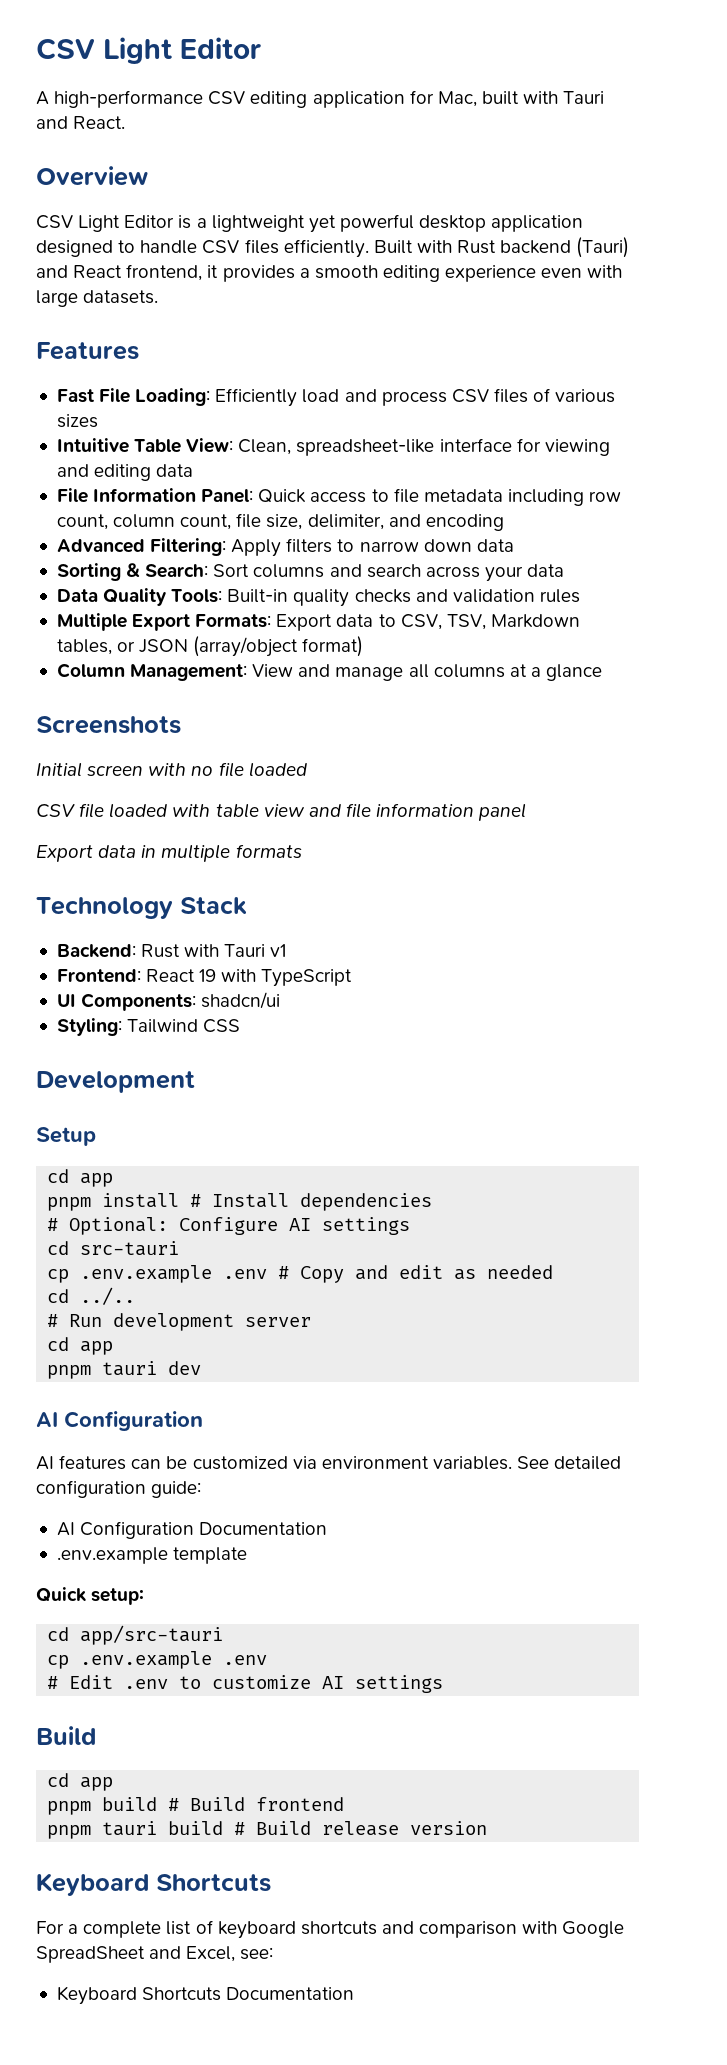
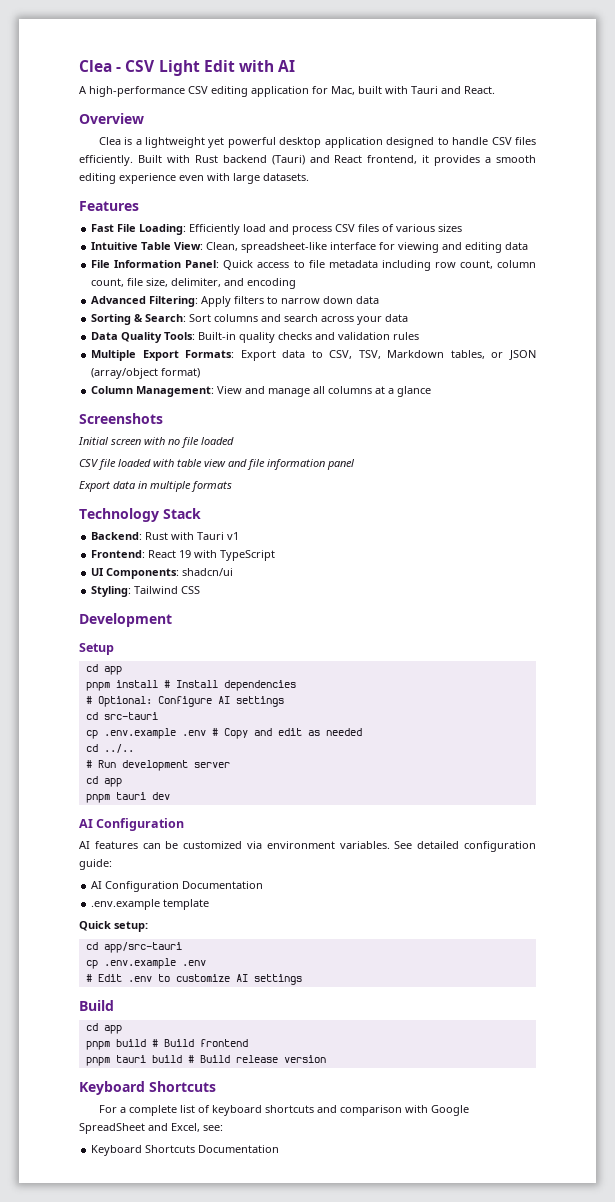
[36,37,261,64] CSV Light Editor -> [79,60,296,76] Clea - CSV Light Edit with AI
[36,215,175,232] CSV Light Editor -> [98,137,121,145] Clea

